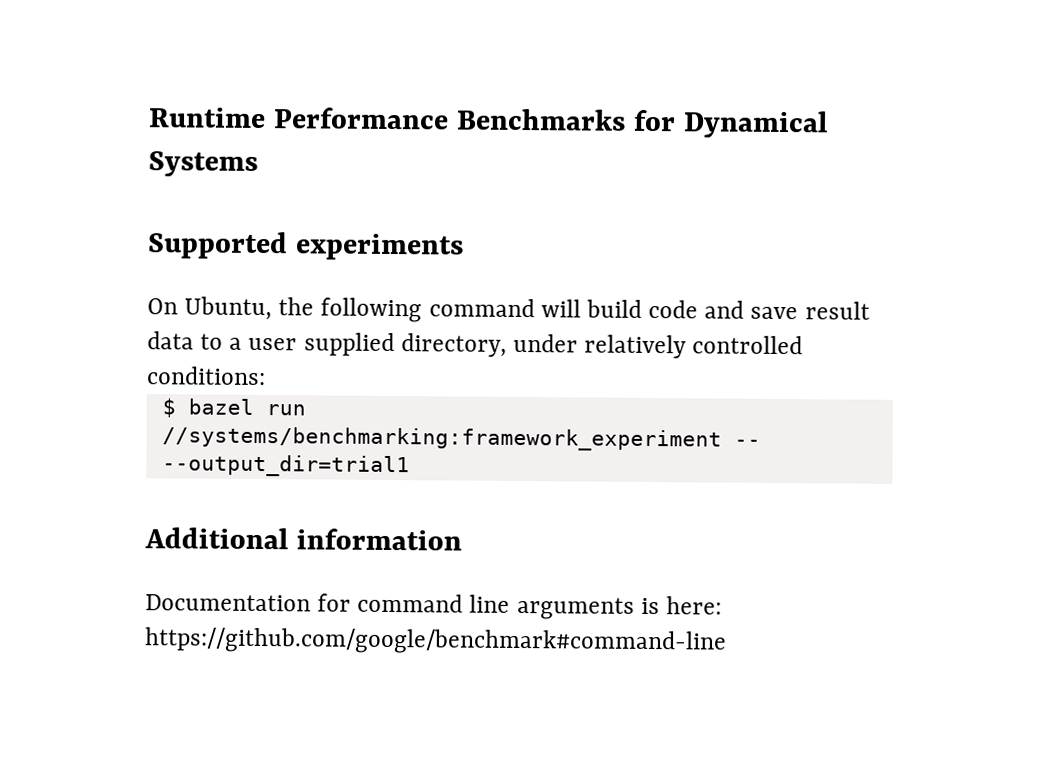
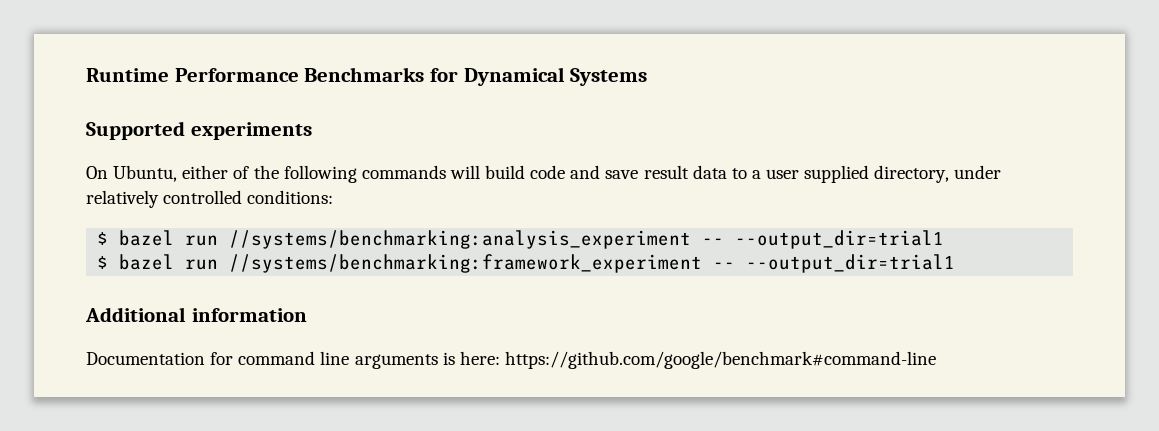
(273, 308) none -> [182,165,250,179] either of
[428,298,535,318] command -> [361,165,446,179] commands
(266, 376) none -> [97,230,945,249] // $ bazel run //systems/benchmarking:analysis_experiment -- --output_dir=trial1

